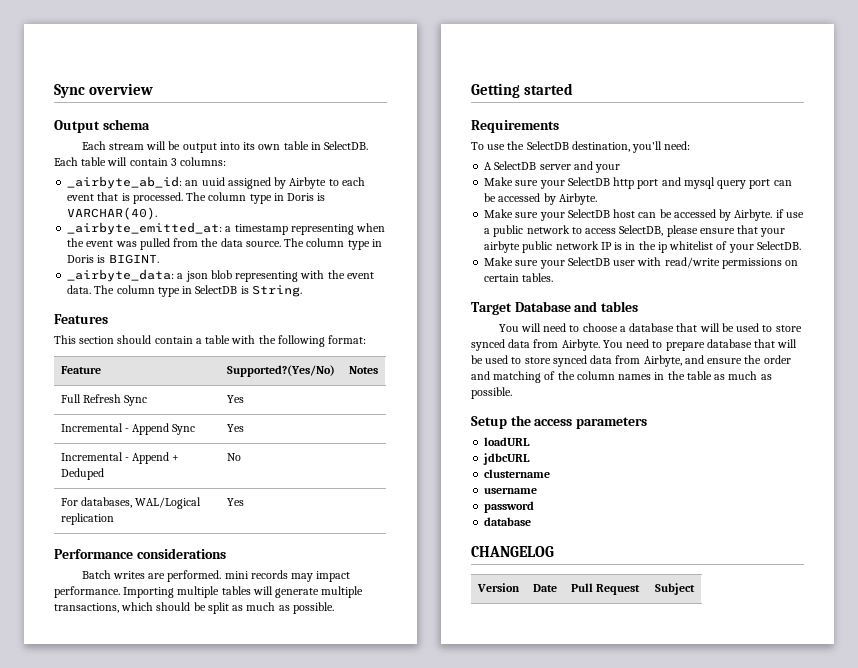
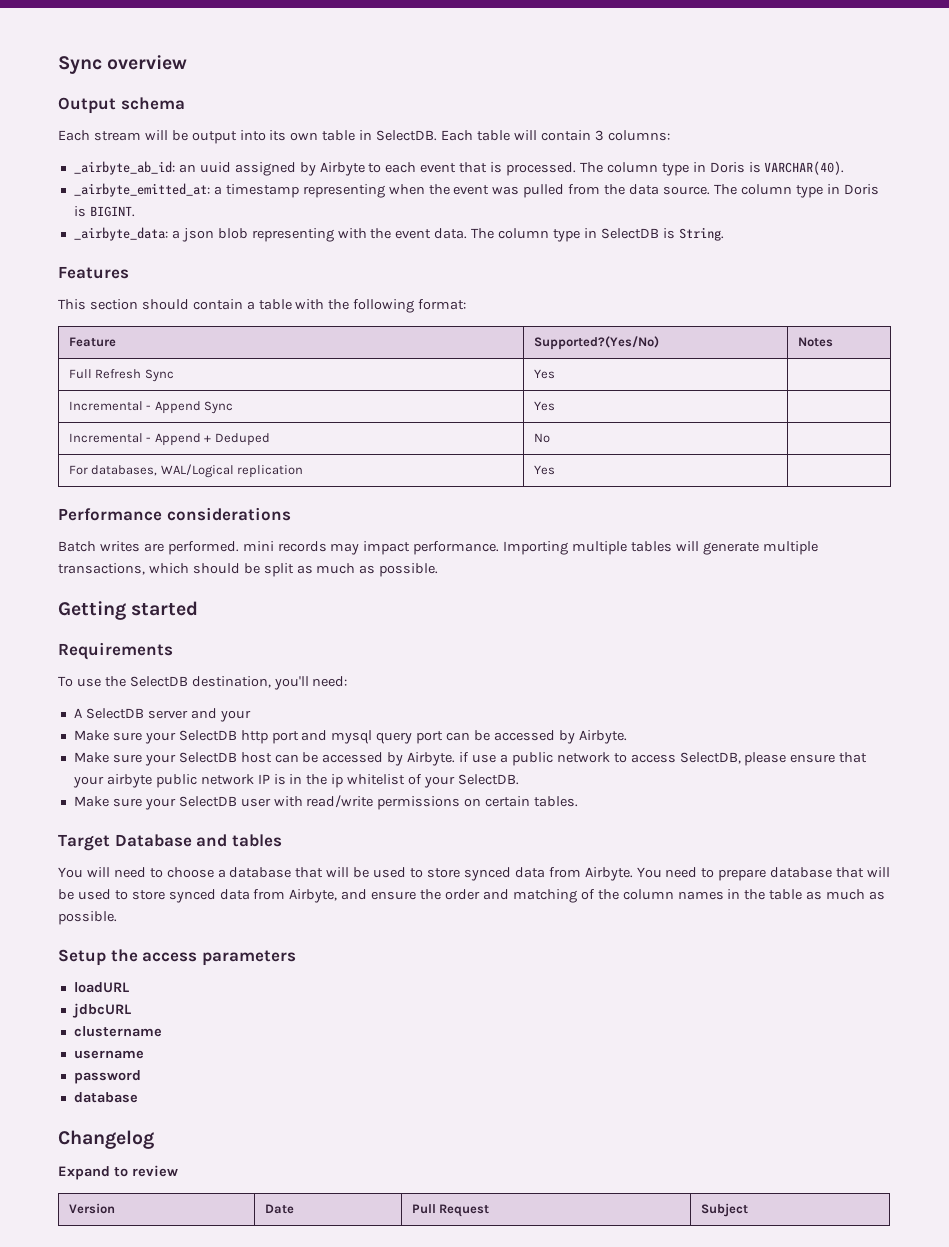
[471,546,554,557] CHANGELOG -> [58,1130,154,1149] [58,1165,178,1180] Changelog // Expand to review

